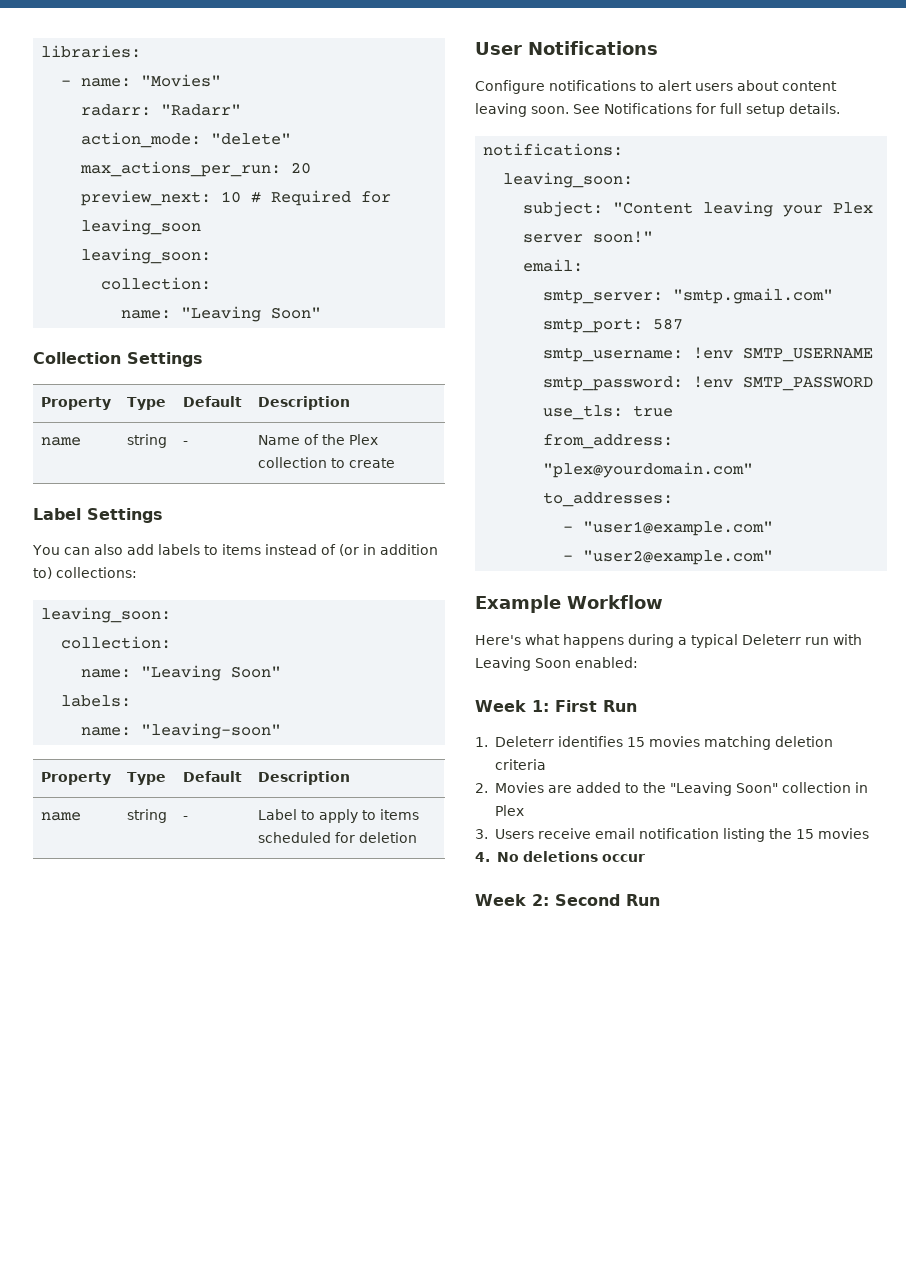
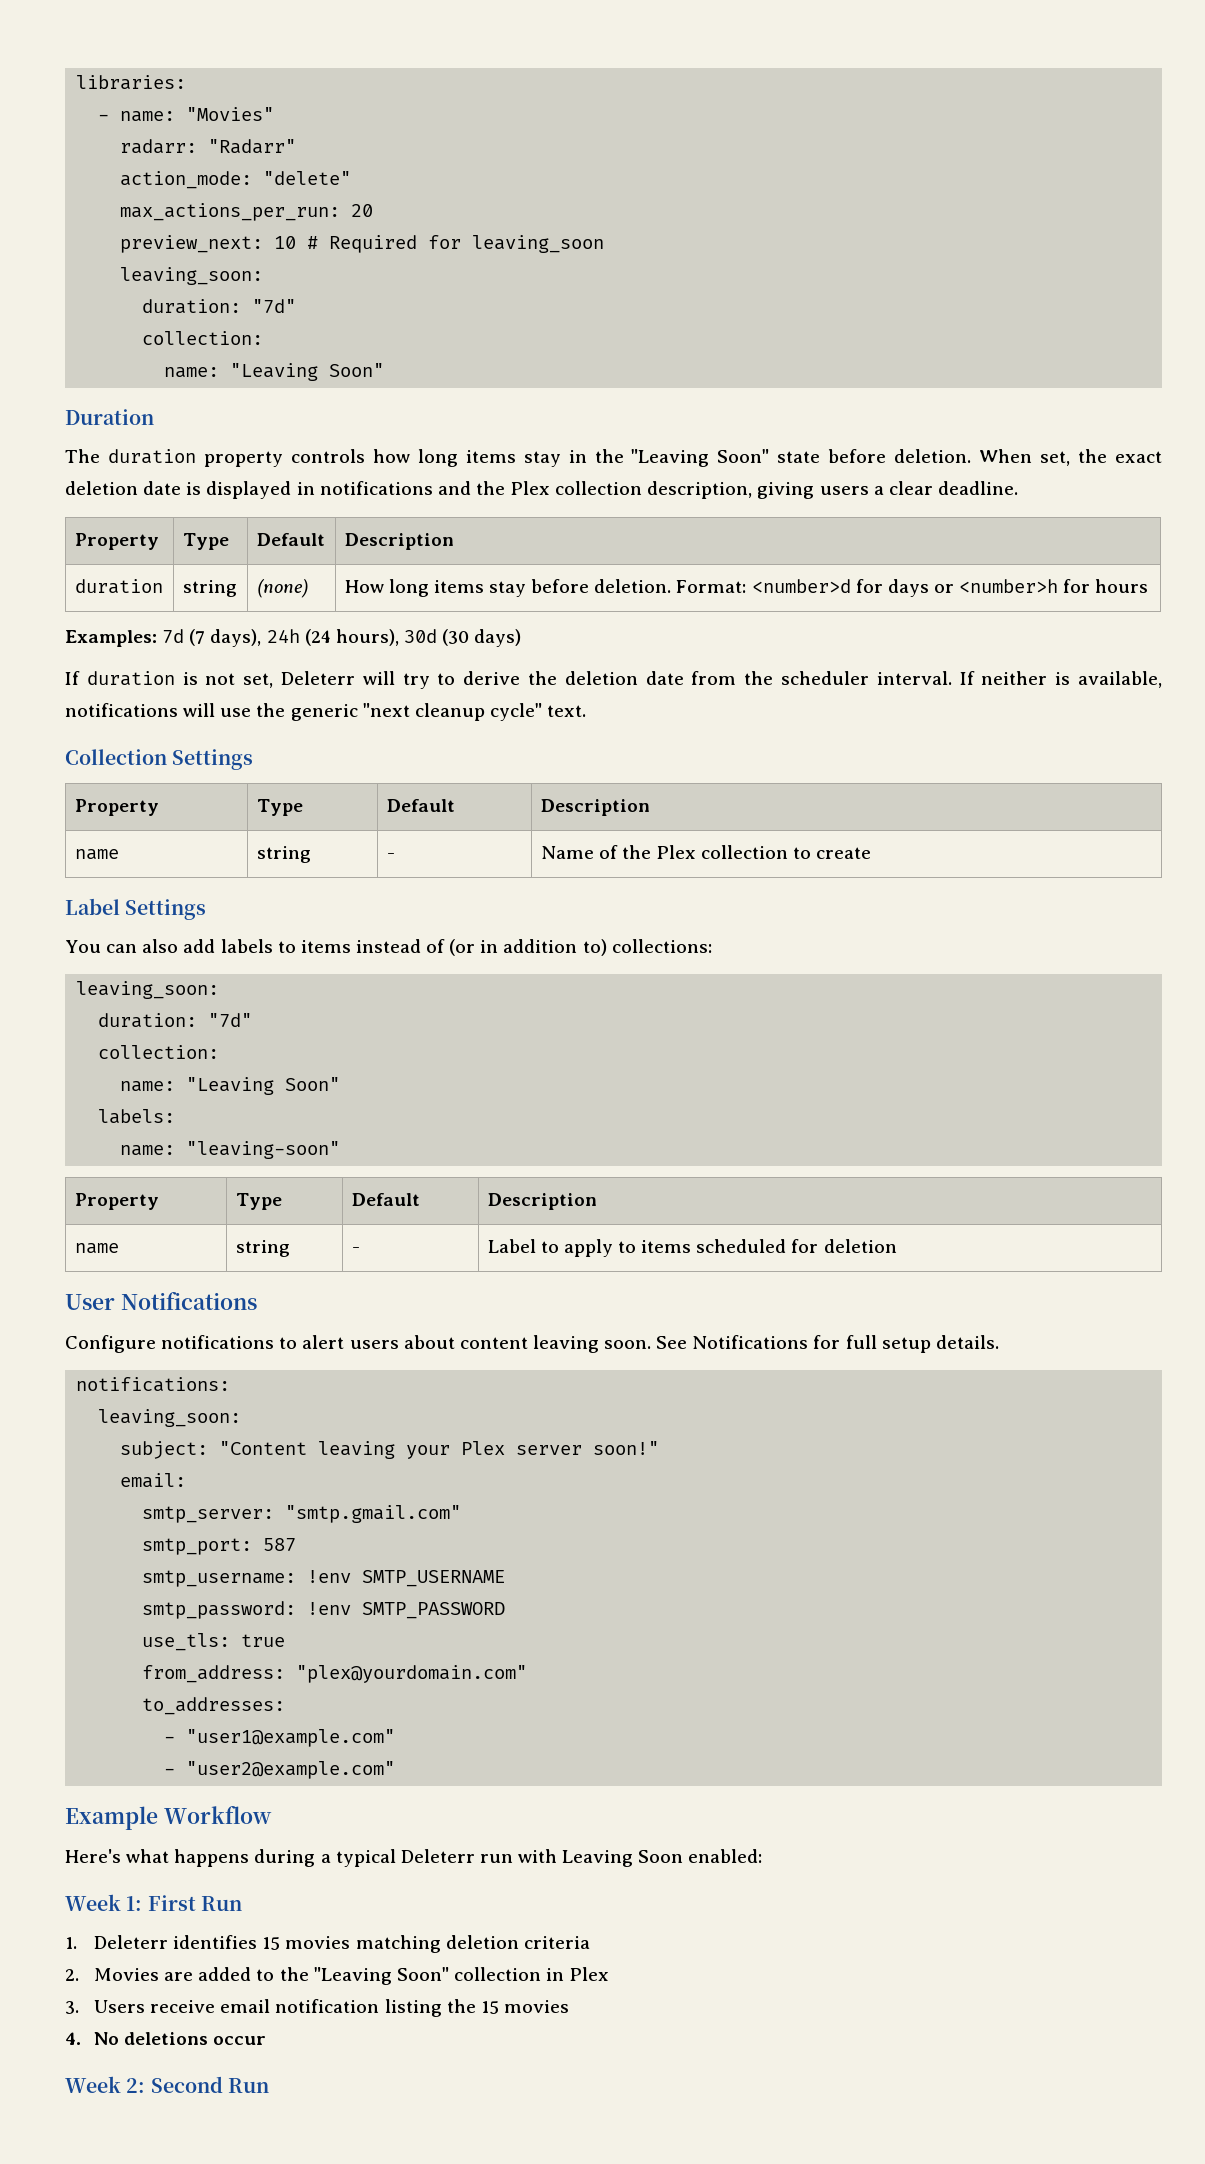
[101,277,212,290] [121,306,322,322] // collection: // name: "Leaving Soon" -> [142,299,297,314] [142,331,264,345] [164,363,385,381] [65,409,154,425] [65,449,1162,467] [65,481,1018,499] [74,533,159,550] [182,533,229,550] [256,533,325,546] [344,533,454,550] [74,579,163,594] [182,580,237,597] [256,579,308,598] [344,579,1149,597] [65,629,522,647] [65,671,1162,689] [65,703,587,721] // duration: "7d" // collection: // name: "Leaving Soon" // Duration // The duration property controls how long items stay in the "Leaving Soon" state before deletion. When set, the exact deletion date is displayed in notifications and the Plex collection description, giving users a clear deadline. // Property | Type | Default | Description // duration | string | (none) | How long items stay before deletion. Format: <number>d for days or <number>h for hours // Examples: 7d (7 days), 24h (24 hours), 30d (30 days) // If duration is not set, Deleterr will try to derive the deletion date from the scheduler interval. If neither is available, notifications will use the generic "next cleanup cycle" text.
(172, 615) none -> [98,1013,253,1028] // duration: "7d"

